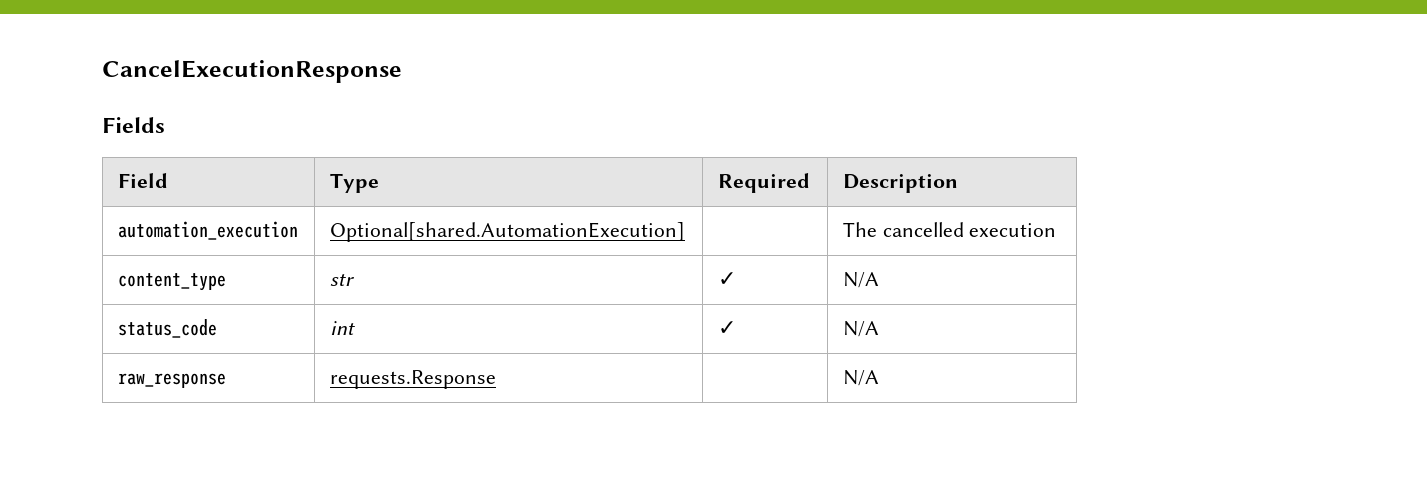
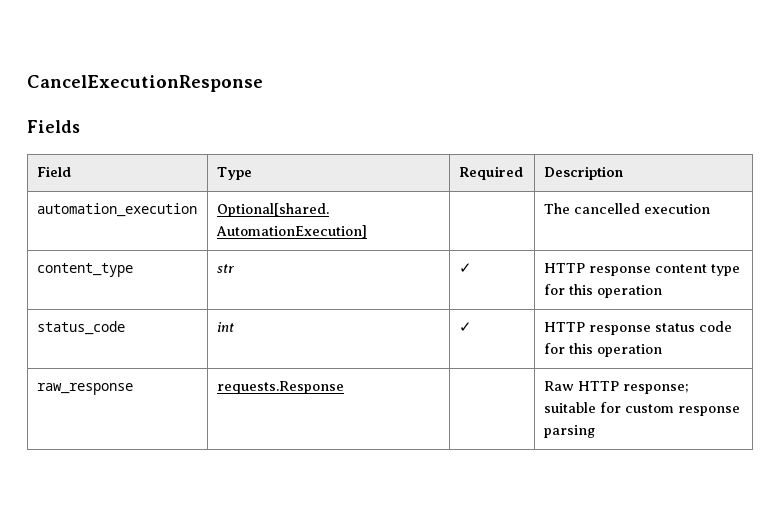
[842,272,879,288] [117,319,217,338] [329,321,355,335] [717,321,736,335] [842,321,879,337] [117,373,226,388] [329,370,496,389] [842,370,879,386] N/A // status_code | int | ✓ | N/A // raw_response | requests.Response | | N/A -> [543,263,740,276] [543,284,662,298] [36,321,125,335] [216,322,234,332] [458,322,472,332] [543,321,732,335] [543,343,662,357] [36,383,133,395] [216,381,344,394] [543,381,689,394] [543,402,740,416] [543,425,595,438] HTTP response content type for this operation // status_code | int | ✓ | HTTP response status code for this operation // raw_response | requests.Response | | Raw HTTP response; suitable for custom response parsing

